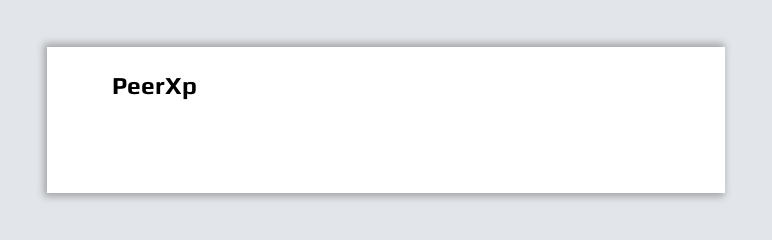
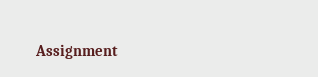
[112,78,197,100] PeerXp -> [35,44,118,59] Assignment

